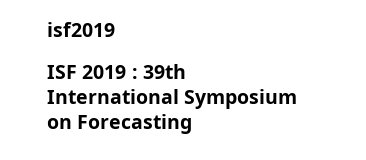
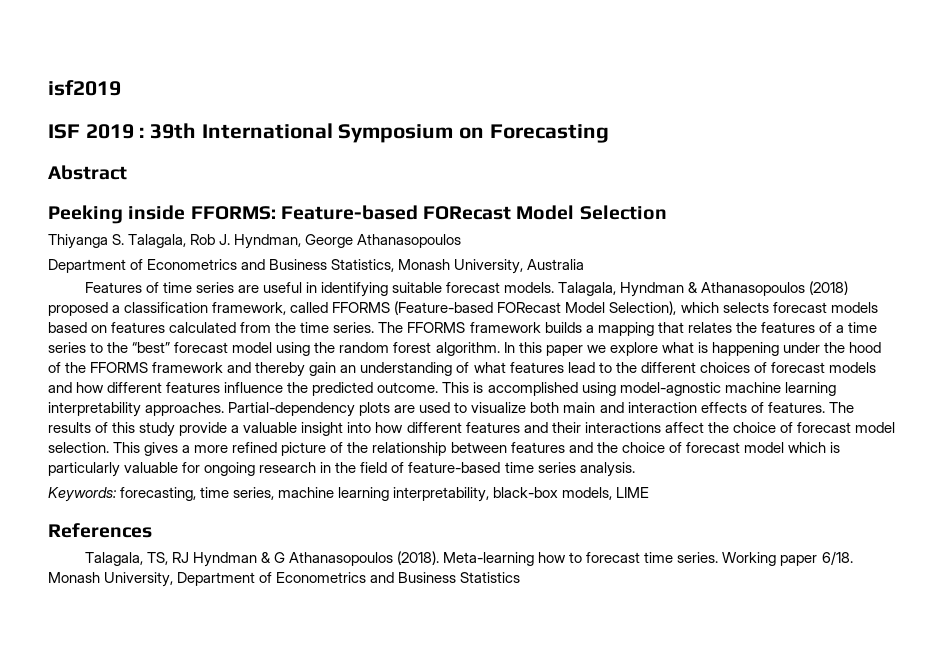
(193, 124) none -> [48,165,127,180] [48,205,667,224] [48,234,462,249] [48,259,585,274] [84,281,849,297] [48,301,878,316] [48,322,877,336] [48,342,882,356] [48,362,876,377] [48,382,836,396] [48,402,854,417] [48,422,895,437] [48,442,840,456] [48,462,635,477] [48,487,650,502] [48,523,152,538] [84,551,853,567] [48,572,521,587] // Abstract // Peeking inside FFORMS: Feature-based FORecast Model Selection // Thiyanga S. Talagala, Rob J. Hyndman, George Athanasopoulos // Department of Econometrics and Business Statistics, Monash University, Australia // Features of time series are useful in identifying suitable forecast models. Talagala, Hyndman & Athanasopoulos (2018) proposed a classification framework, called FFORMS (Feature-based FORecast Model Selection), which selects forecast models based on features calculated from the time series. The FFORMS framework builds a mapping that relates the features of a time series to the “best” forecast model using the random forest algorithm. In this paper we explore what is happening under the hood of the FFORMS framework and thereby gain an understanding of what features lead to the different choices of forecast models and how different features influence the predicted outcome. This is accomplished using model-agnostic machine learning interpretability approaches. Partial-dependency plots are used to visualize both main and interaction effects of features. The results of this study provide a valuable insight into how different features and their interactions affect the choice of forecast model selection. This gives a more refined picture of the relationship between features and the choice of forecast model which is particularly valuable for ongoing research in the field of feature-based time series analysis. // Keywords: forecasting, time series, machine learning interpretability, black-box models, LIME // References // Talagala, TS, RJ Hyndman & G Athanasopoulos (2018). Meta-learning how to forecast time series. Working paper 6/18. Monash University, Department of Econometrics and Business Statistics

